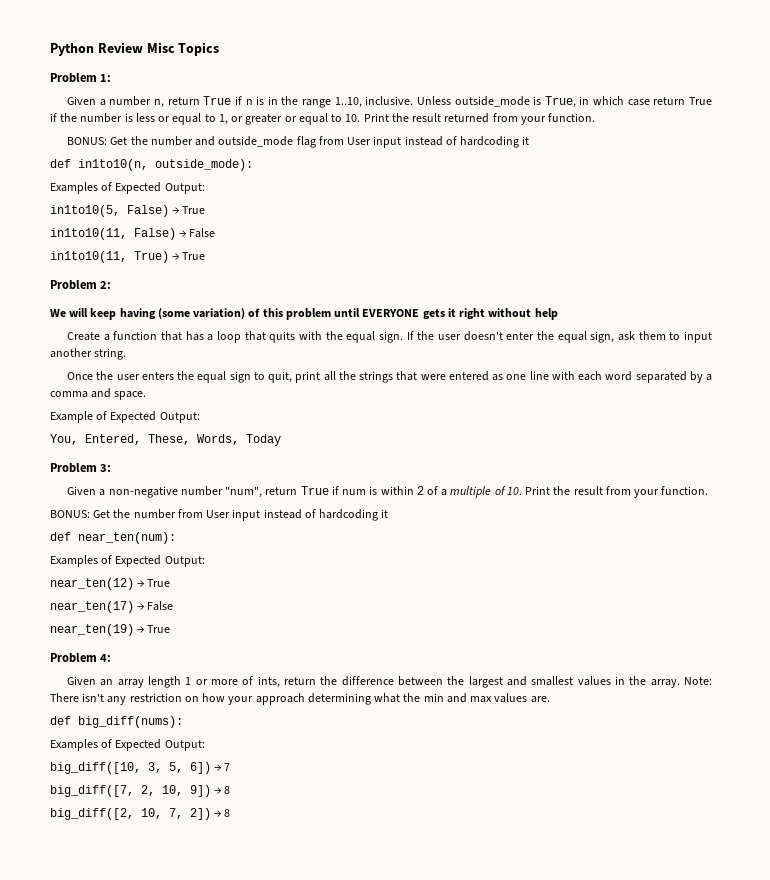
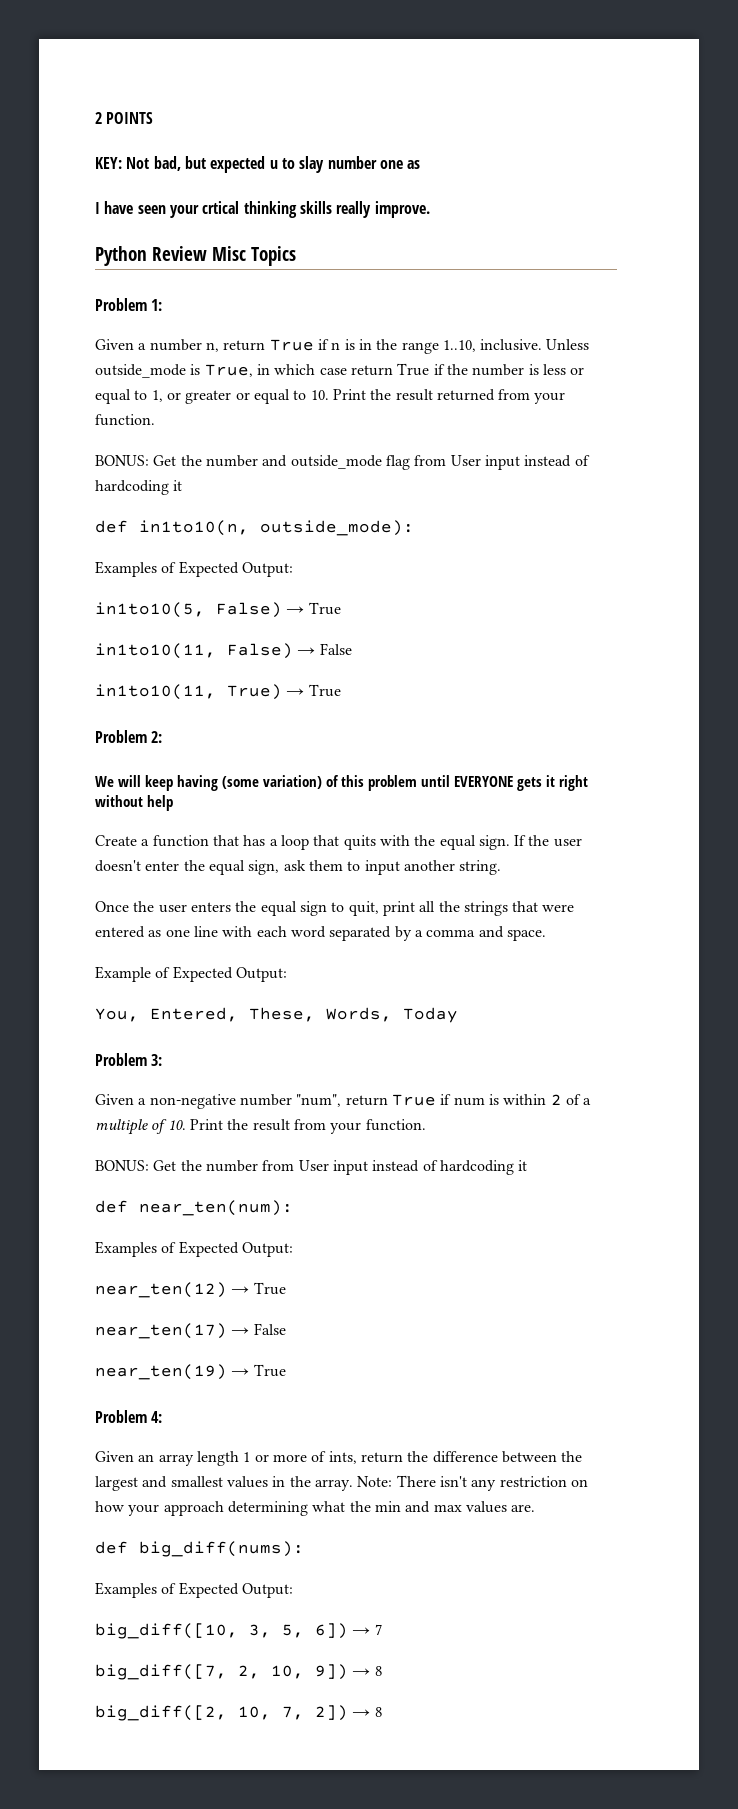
(50, 49) none -> [95,112,154,124] [95,156,421,173] [95,201,430,218] 2 POINTS // KEY: Not bad, but expected u to slay number one as // I have seen your crtical thinking skills really improve. //

